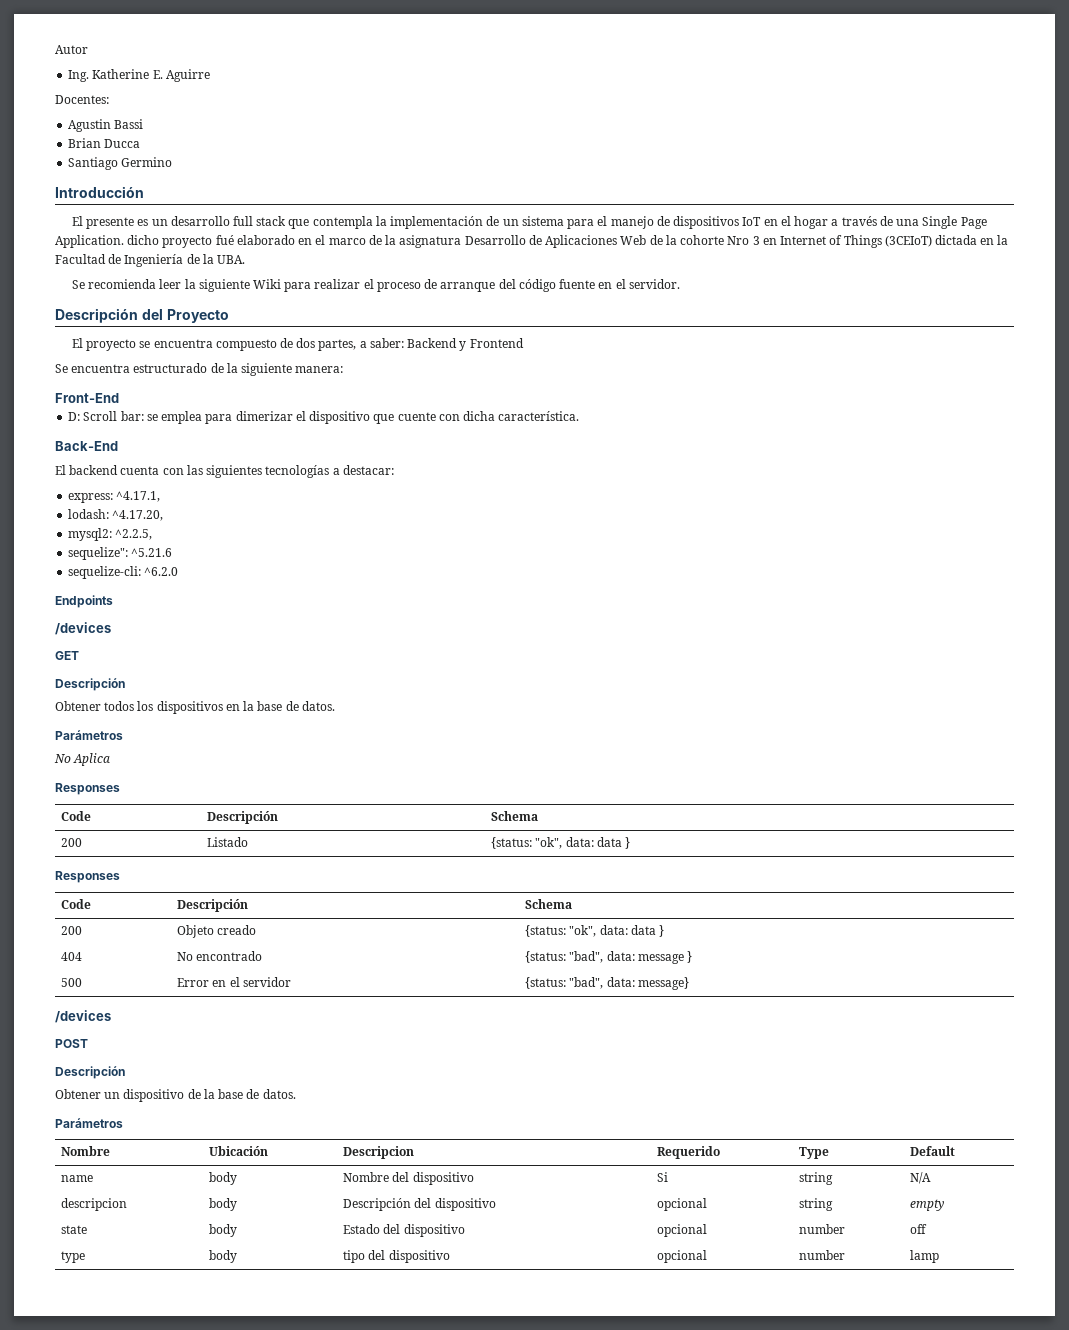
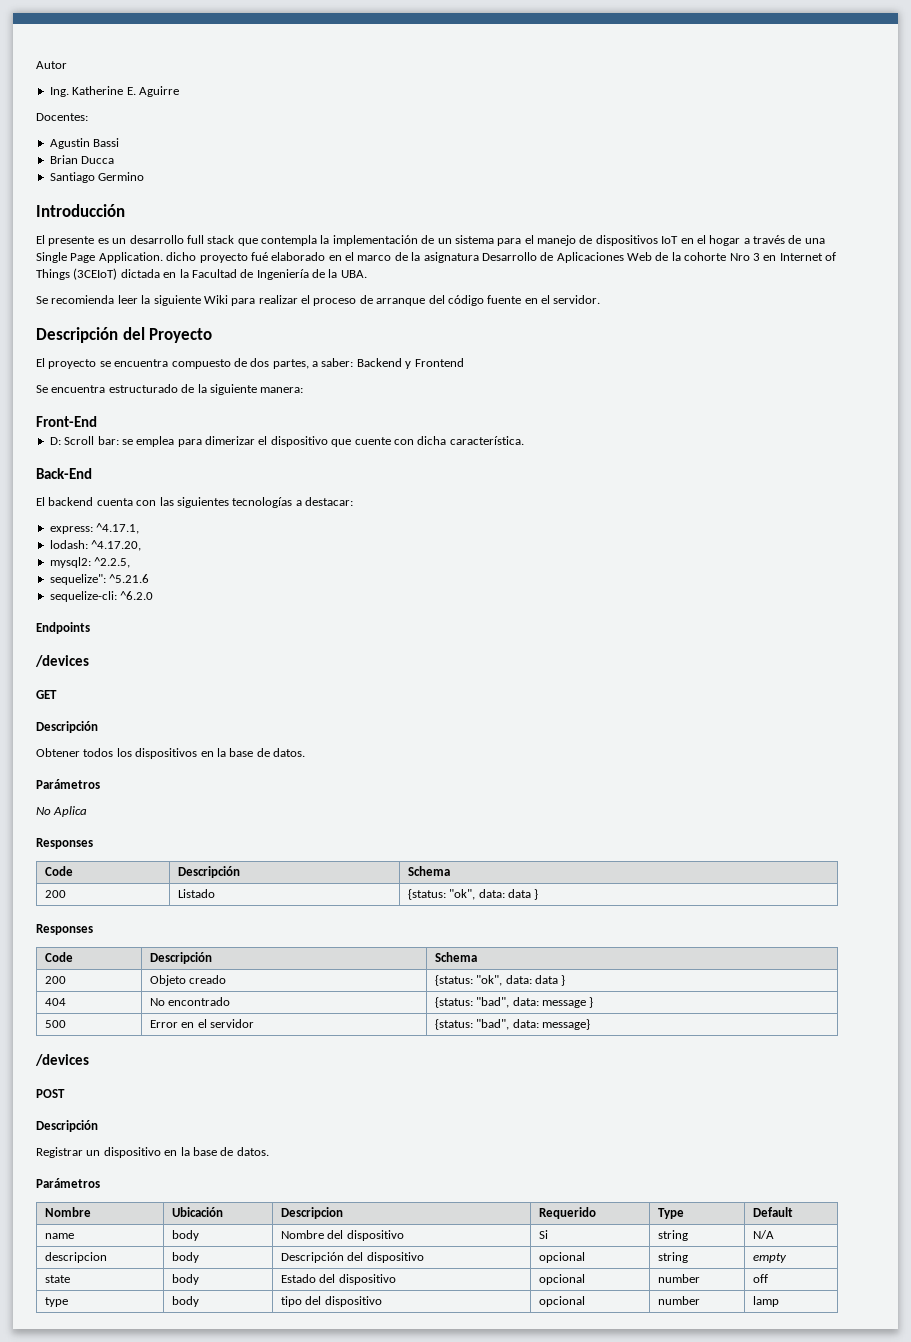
[55,1089,101,1099] Obtener -> [36,1147,83,1158] Registrar
[187,1089,201,1099] de -> [164,1150,178,1156] en

